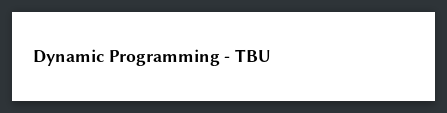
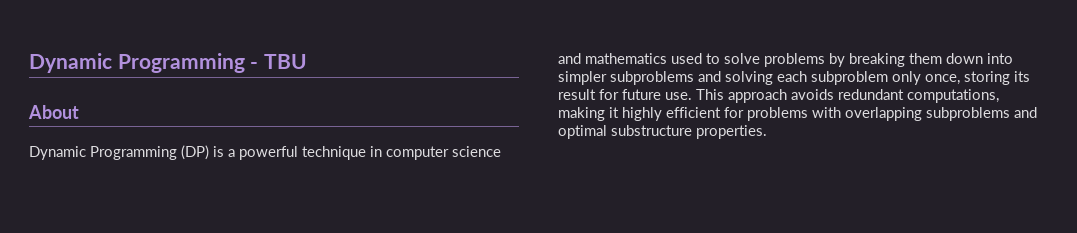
(272, 55) none -> [28,105,79,119] [29,145,501,160] [558,53,1013,67] [558,71,1030,85] [558,89,999,103] [558,107,1037,121] [558,125,767,139] // About // Dynamic Programming (DP) is a powerful technique in computer science and mathematics used to solve problems by breaking them down into simpler subproblems and solving each subproblem only once, storing its result for future use. This approach avoids redundant computations, making it highly efficient for problems with overlapping subproblems and optimal substructure properties.

